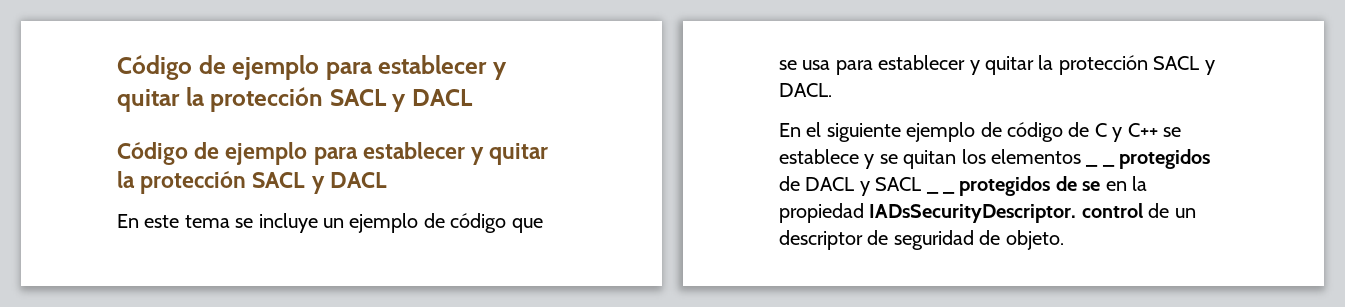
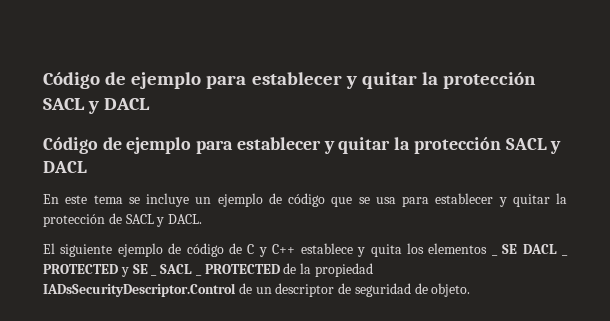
(1148, 65) none -> [108,213,122,224] de
[779,122,822,137] En el -> [43,243,55,254] El
[1163,127,1181,137] se -> (296, 249) none
[879,150,957,169] se quitan -> [370,244,402,257] quita
[1101,149,1211,169] [779,176,922,196] [925,176,1147,196] [779,203,1143,223] _ protegidos de DACL y SACL _ _ protegidos de se en la propiedad IADsSecurityDescriptor. control -> [502,244,557,254] [562,254,569,256] [43,264,148,277] [151,274,158,276] [160,264,193,274] [195,274,202,276] [204,263,374,277] [43,283,236,297] SE DACL _ PROTECTED y SE _ SACL _ PROTECTED de la propiedad IADsSecurityDescriptor.Control

